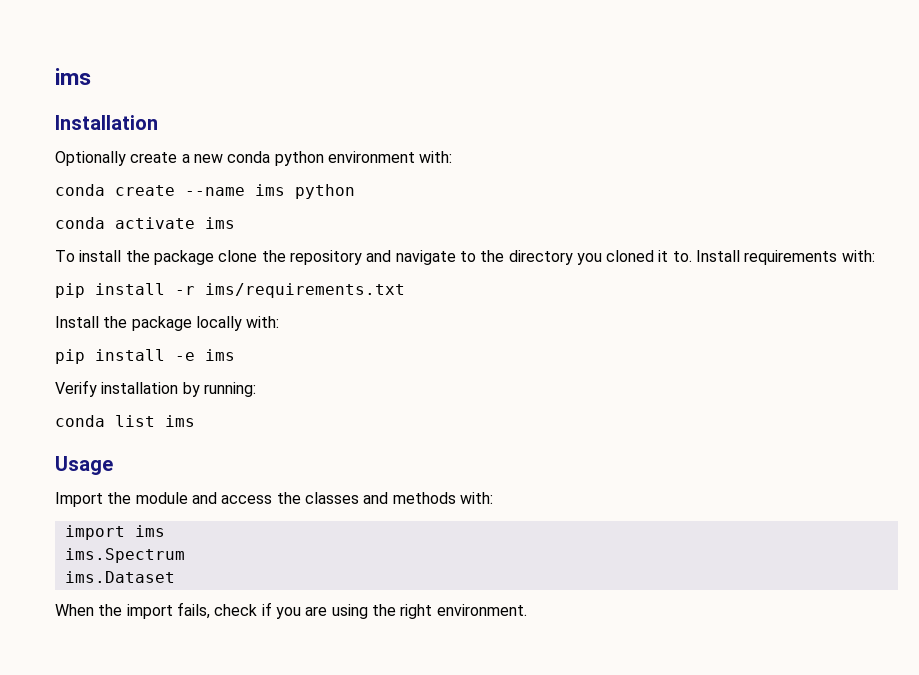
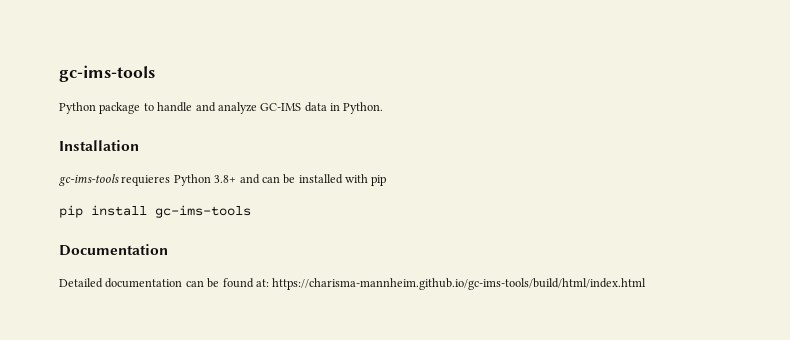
[55,68,91,85] [55,115,158,130] [55,151,453,166] [55,184,355,199] [55,217,235,229] [55,250,875,265] [55,283,405,298] [55,316,280,331] [55,349,235,364] [55,380,256,397] [55,415,195,427] [55,456,113,475] [55,492,493,507] [64,525,165,540] [64,548,185,563] [64,571,175,583] [55,602,527,619] ims // Installation // Optionally create a new conda python environment with: // conda create --name ims python // conda activate ims // To install the package clone the repository and navigate to the directory you cloned it to. Install requirements with: // pip install -r ims/requirements.txt // Install the package locally with: // pip install -e ims // Verify installation by running: // conda list ims // Usage // Import the module and access the classes and methods with: // import ims // ims.Spectrum // ims.Dataset // When the import fails, check if you are using the right environment. -> [59,65,155,82] [59,102,384,114] [59,140,139,151] [59,174,387,186] [59,205,251,218] [59,244,168,256] [59,278,647,290] gc-ims-tools // Python package to handle and analyze GC-IMS data in Python. // Installation // gc-ims-tools requieres Python 3.8+ and can be installed with pip // pip install gc-ims-tools // Documentation // Detailed documentation can be found at: https://charisma-mannheim.github.io/gc-ims-tools/build/html/index.html

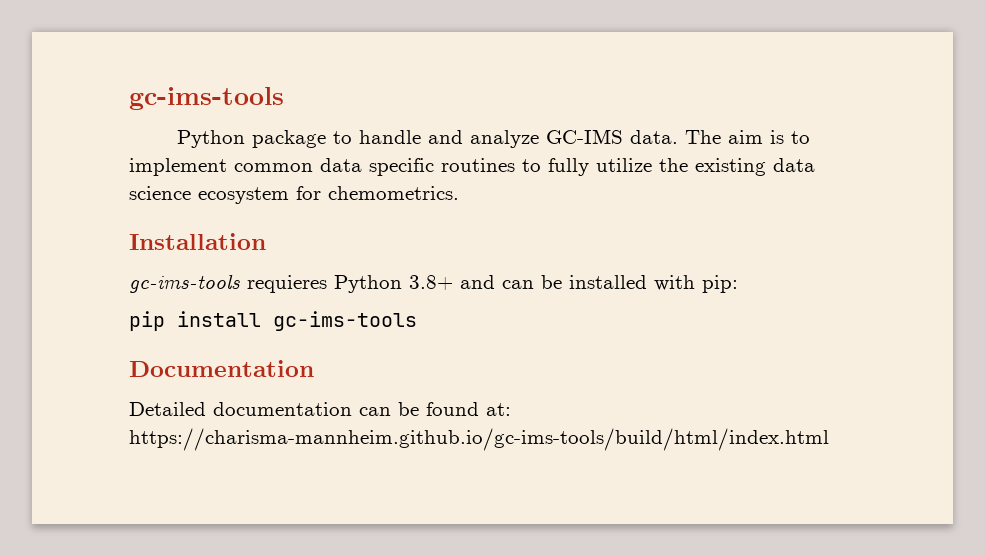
[304,102,384,114] data in Python. -> [629,130,810,144] [129,158,815,176] [129,186,459,204] data. The aim is to implement common data specific routines to fully utilize the existing data science ecosystem for chemometrics.
[371,175,387,186] pip -> [702,275,738,293] pip:

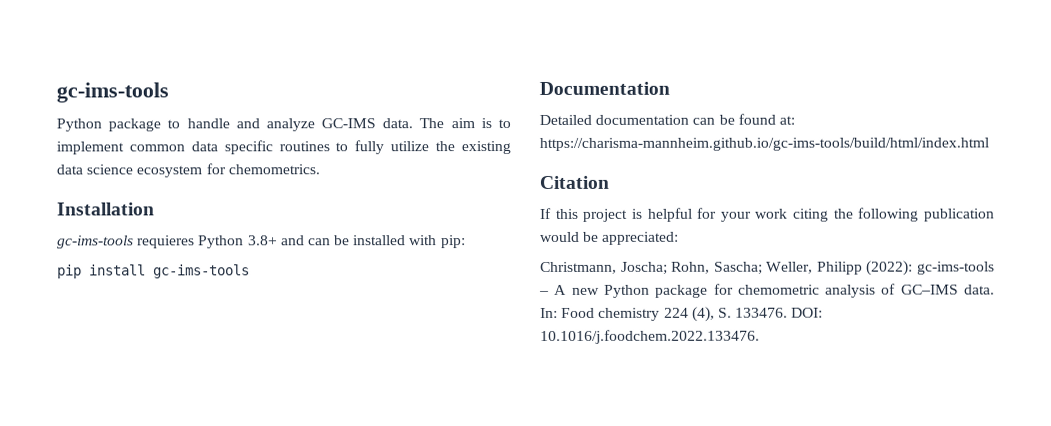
(829, 439) none -> [539,175,609,189] [539,207,995,222] [540,231,680,245] [540,260,995,276] [539,283,995,298] [540,306,824,322] [540,329,760,344] // Citation // If this project is helpful for your work citing the following publication would be appreciated: // Christmann, Joscha; Rohn, Sascha; Weller, Philipp (2022): gc-ims-tools – A new Python package for chemometric analysis of GC–IMS data. In: Food chemistry 224 (4), S. 133476. DOI: 10.1016/j.foodchem.2022.133476.

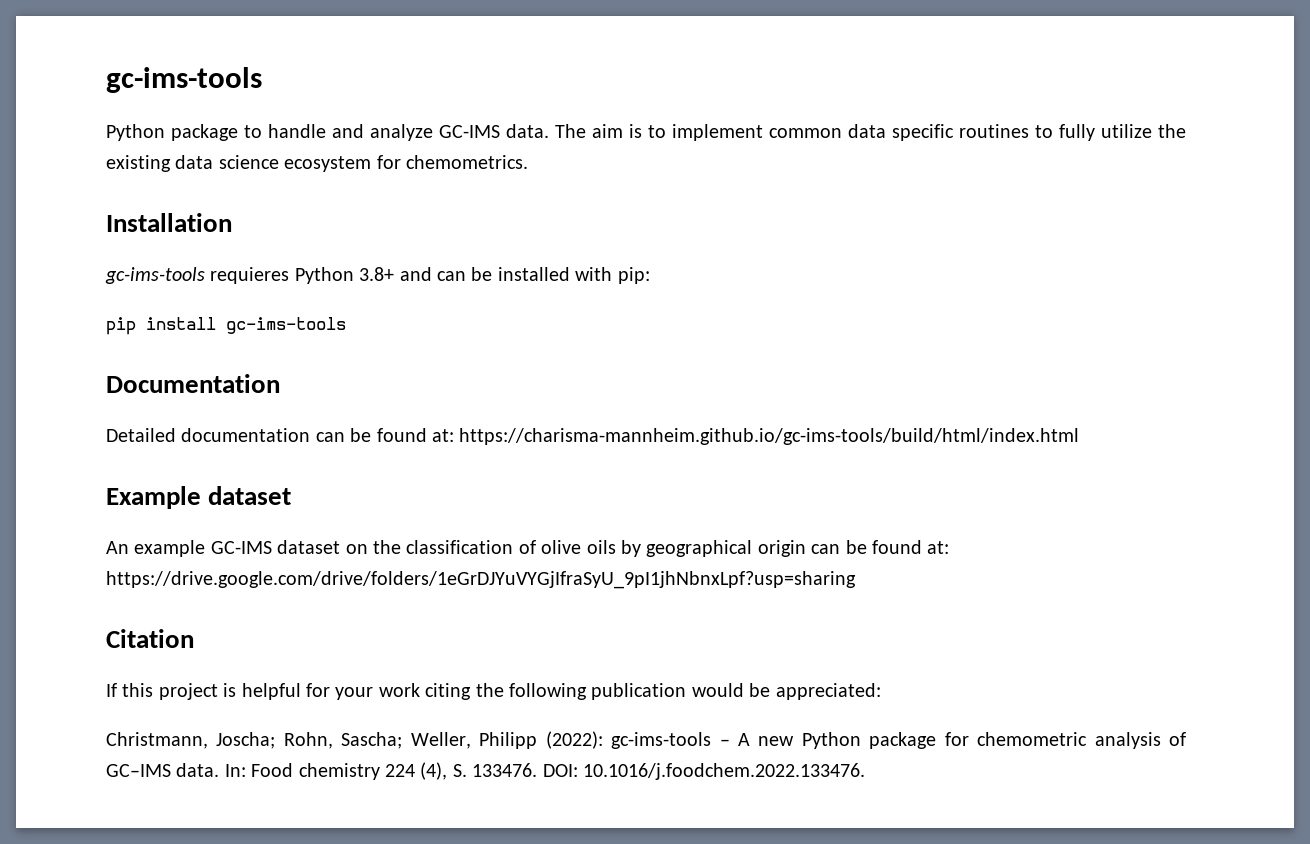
(989, 144) none -> [106,486,292,509] [106,540,950,557] [106,571,856,589] // Example dataset // An example GC-IMS dataset on the classification of olive oils by geographical origin can be found at: https://drive.google.com/drive/folders/1eGrDJYuVYGjIfraSyU_9pI1jhNbnxLpf?usp=sharing

